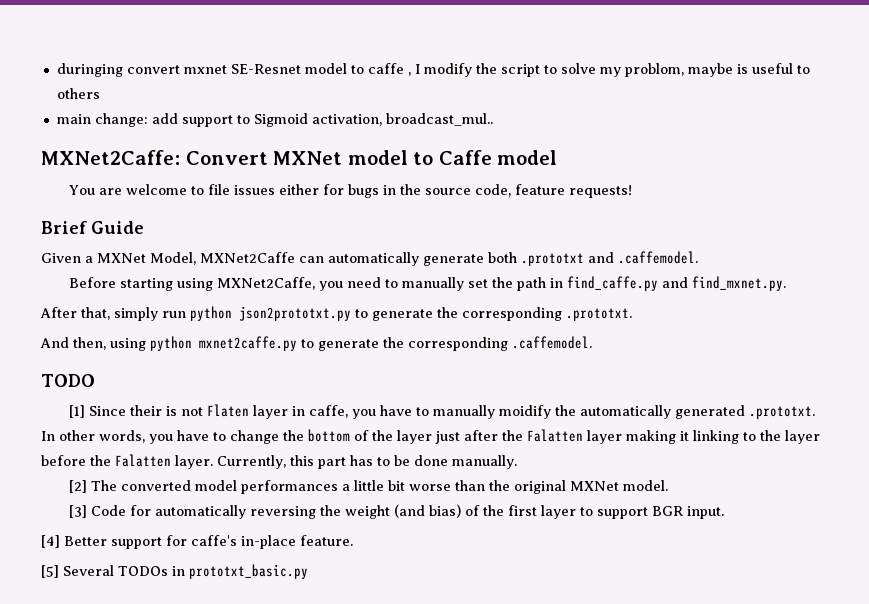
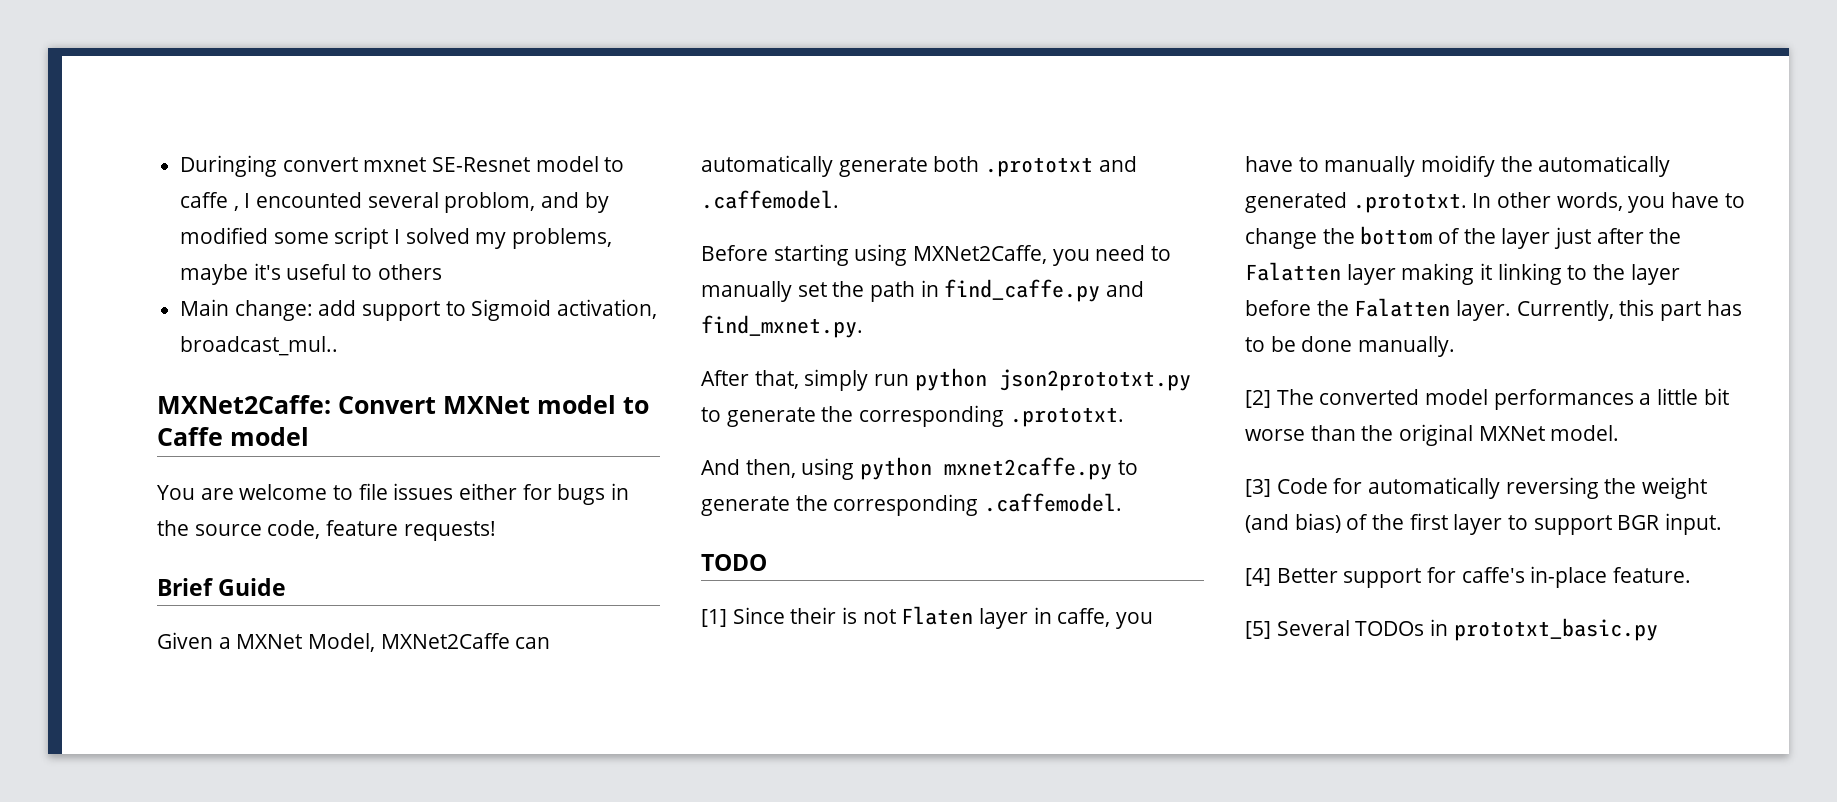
[56,63,123,77] duringing -> [180,155,278,177] Duringing
[423,63,748,77] modify the script to solve my problom, maybe is -> [256,192,609,213] [180,227,613,249] [180,263,281,285] encounted several problom, and by modified some script I solved my problems, maybe it's
[56,114,91,124] main -> [180,299,230,316] Main

